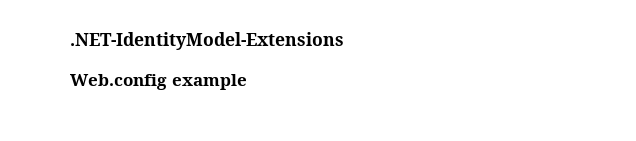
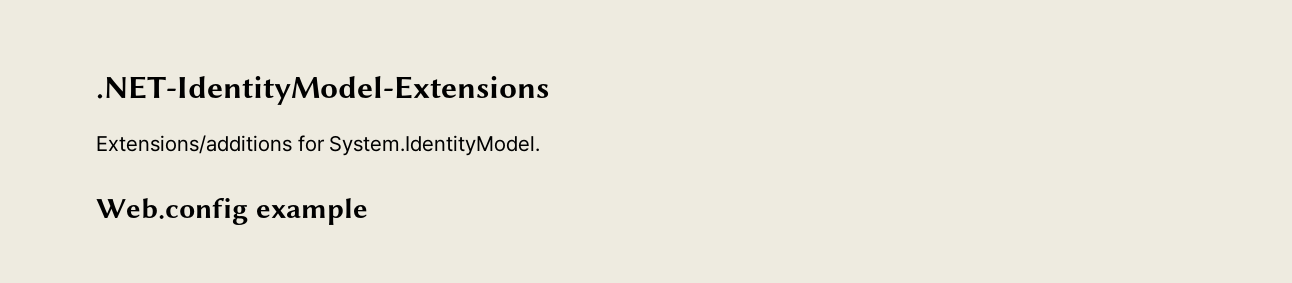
(344, 41) none -> [96,135,541,156] // Extensions/additions for System.IdentityModel.

